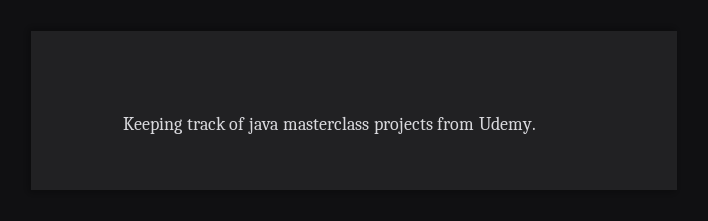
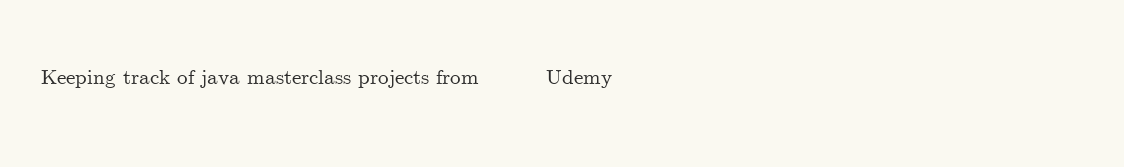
[479,116,537,134] Udemy. -> [546,70,612,88] Udemy

